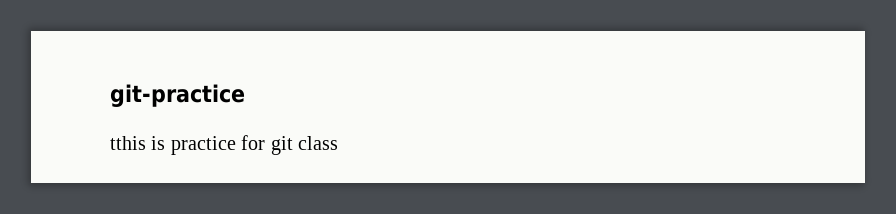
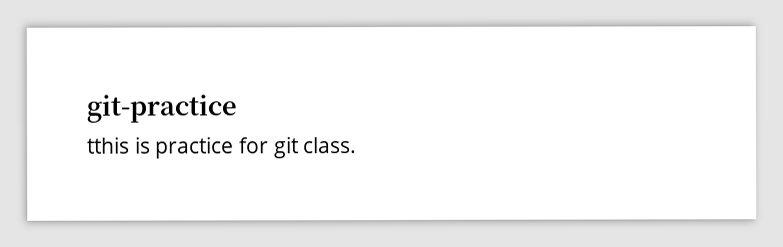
[298,136,338,150] class -> [303,137,358,154] class.

